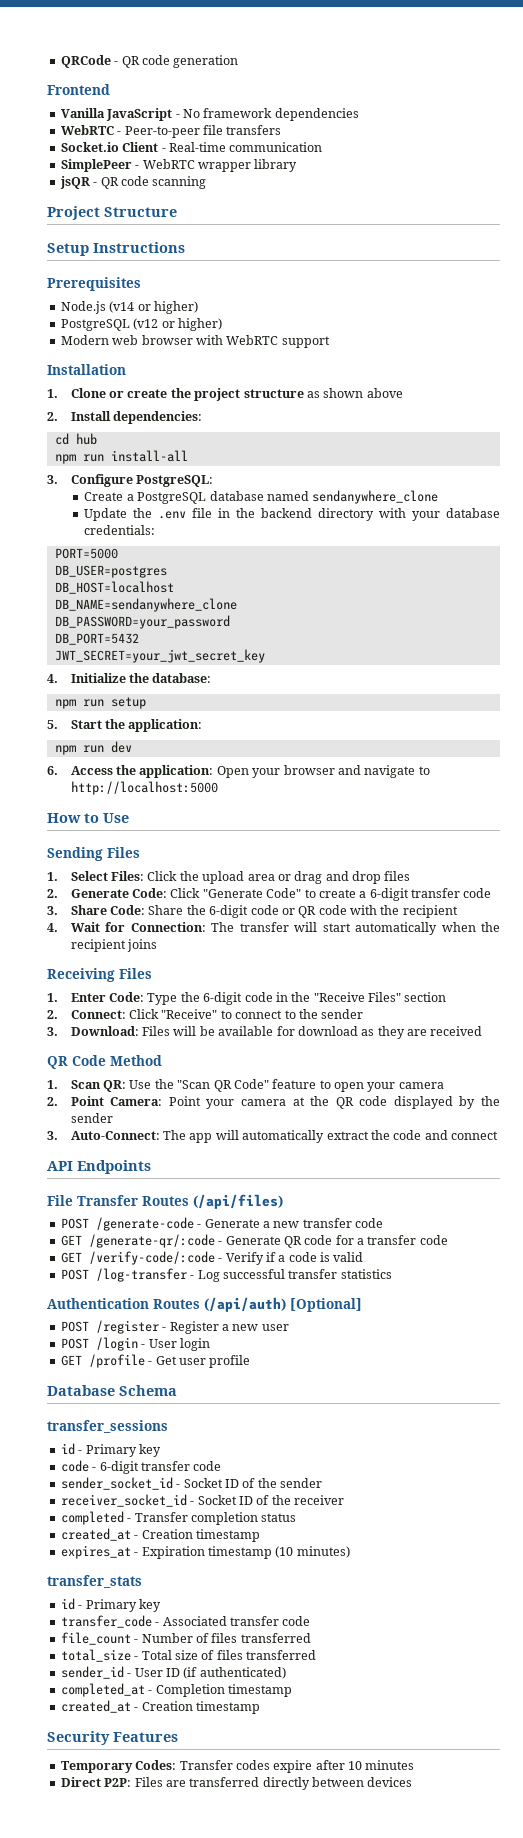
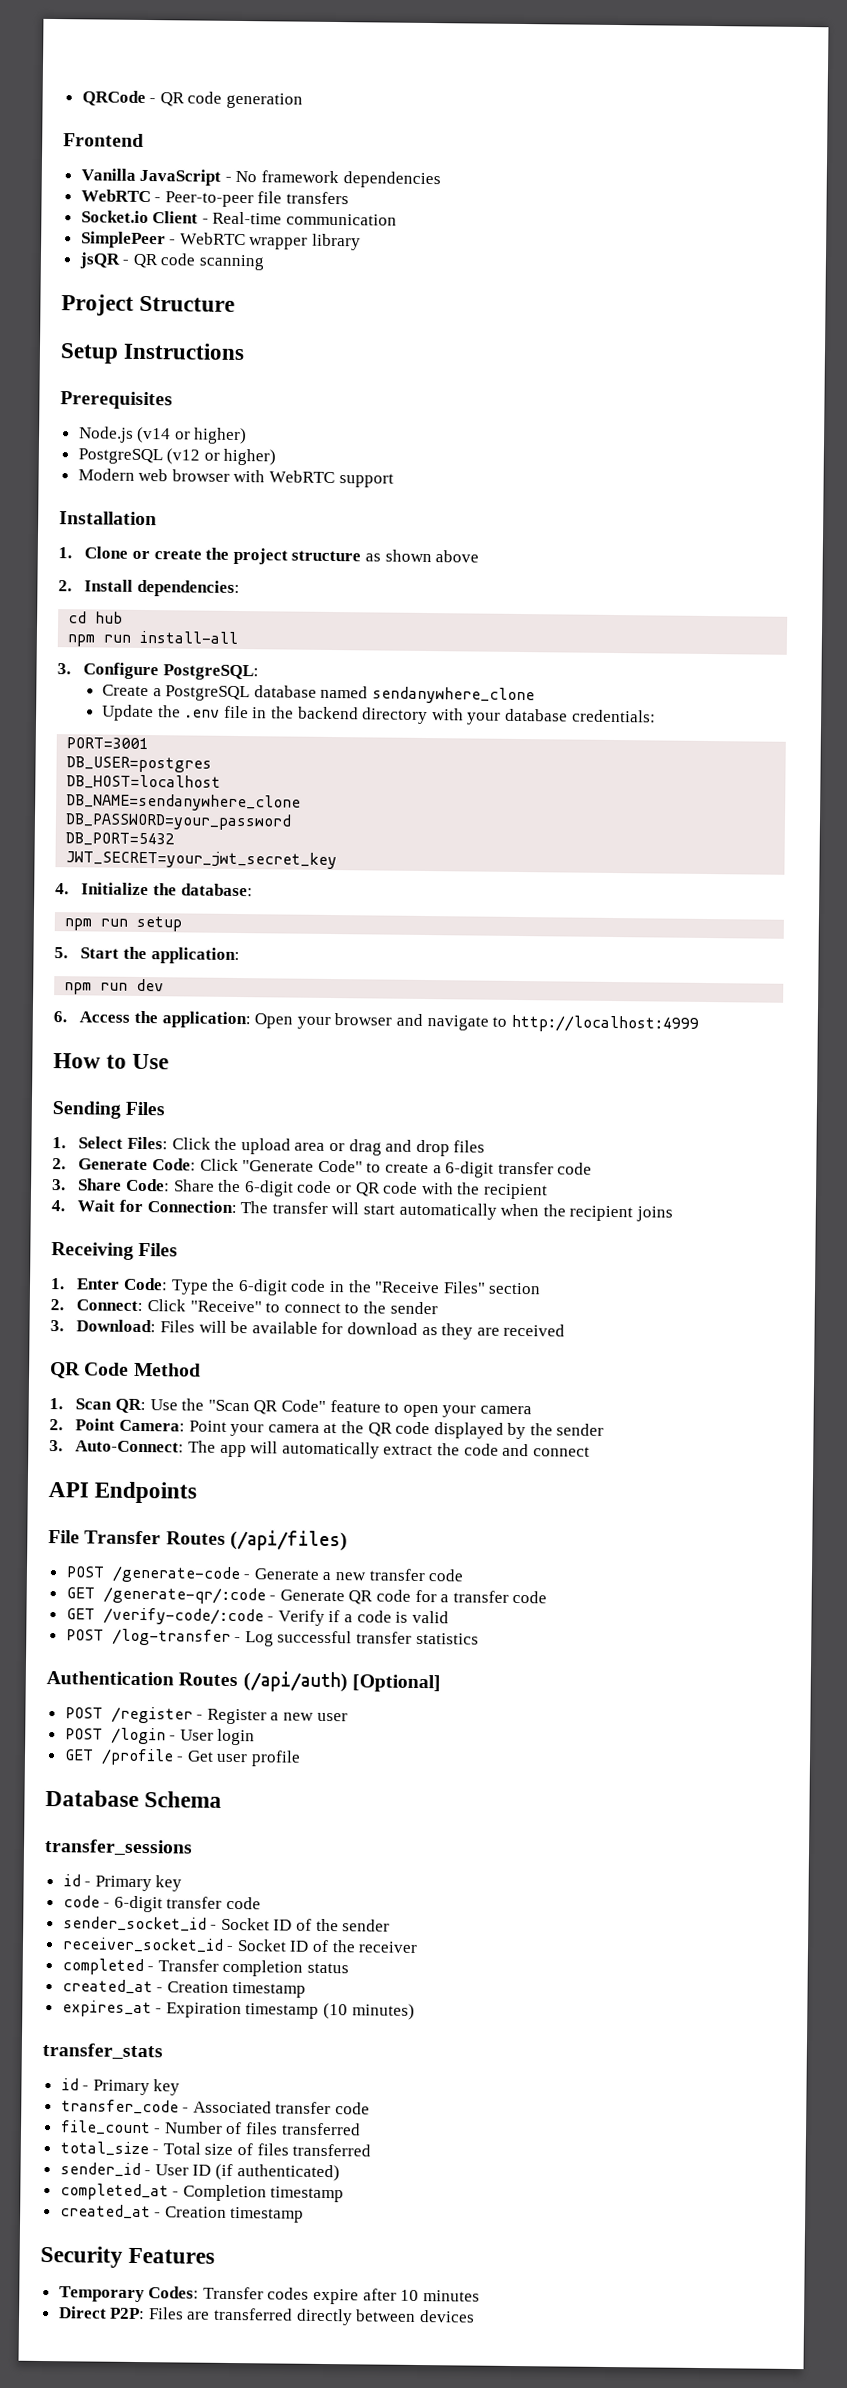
[54,548,118,559] PORT=5000 -> [66,737,150,750] PORT=3001
[70,781,218,795] http://localhost:5000 -> [510,1014,699,1033] http://localhost:4999

